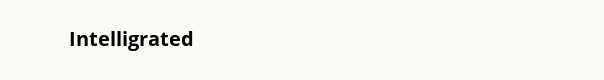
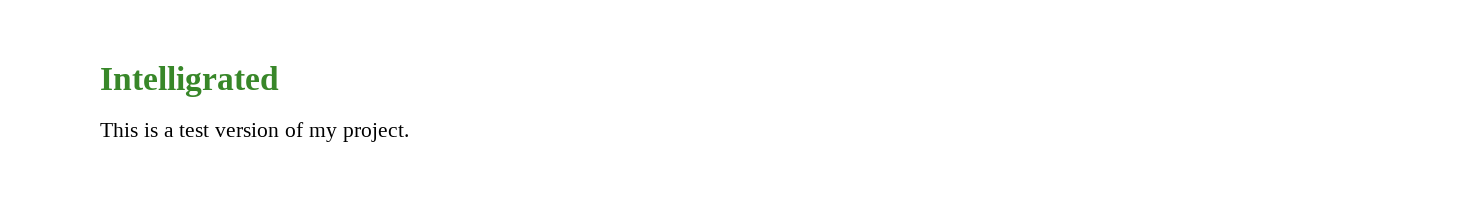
(194, 41) none -> [100,122,409,142] // This is a test version of my project.

